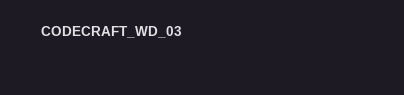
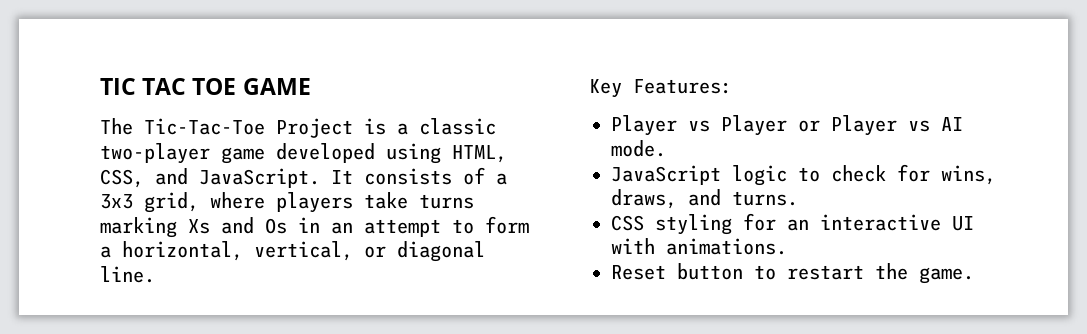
[41,26,182,38] CODECRAFT_WD_03 -> [100,78,311,95] [100,118,496,138] [100,143,507,164] [100,167,507,188] [100,192,474,213] [100,216,529,238] [100,241,485,262] [100,266,155,283] [589,79,732,98] [611,115,963,136] [611,140,666,157] [611,164,996,186] [611,189,798,209] [611,213,974,235] [611,238,787,255] [611,263,974,284] TIC TAC TOE GAME // The Tic-Tac-Toe Project is a classic two-player game developed using HTML, CSS, and JavaScript. It consists of a 3x3 grid, where players take turns marking Xs and Os in an attempt to form a horizontal, vertical, or diagonal line. // Key Features: // Player vs Player or Player vs AI mode. // JavaScript logic to check for wins, draws, and turns. // CSS styling for an interactive UI with animations. // Reset button to restart the game.

